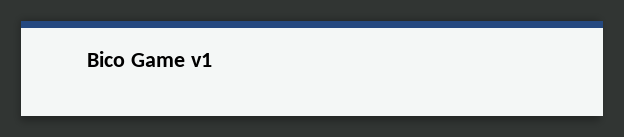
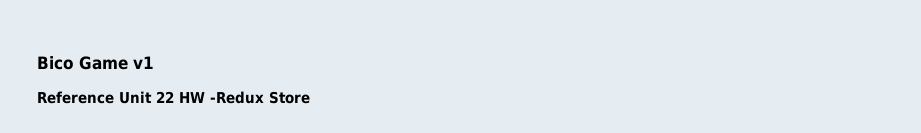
(212, 60) none -> [37,91,310,104] // Reference Unit 22 HW -Redux Store

